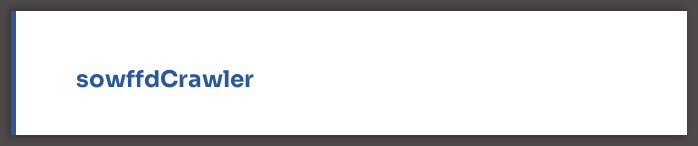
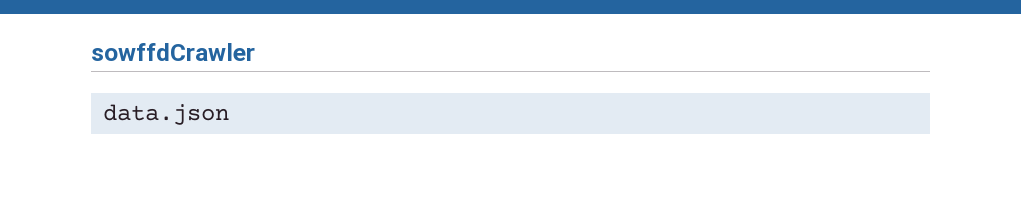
(254, 78) none -> [102,104,229,125] // data.json

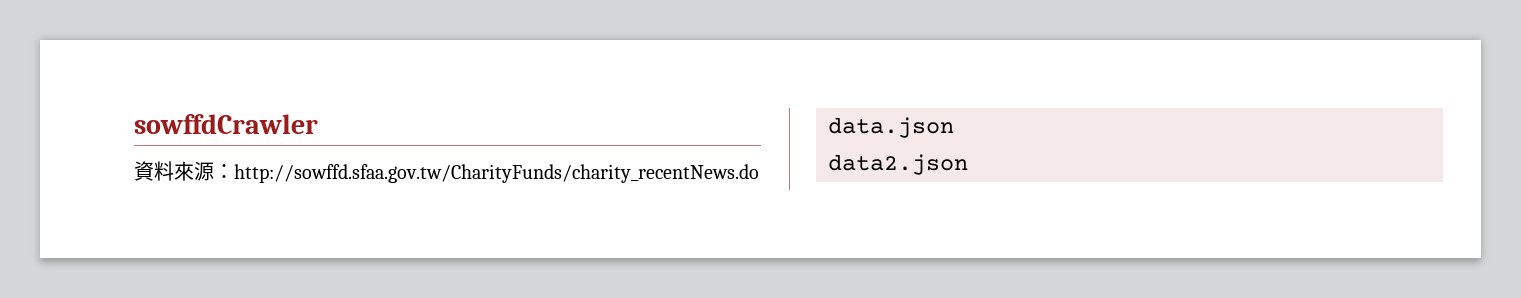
(255, 52) none -> [134,161,759,183] // 資料來源：http://sowffd.sfaa.gov.tw/CharityFunds/charity_recentNews.do
(229, 114) none -> [828,154,968,175] // data2.json

